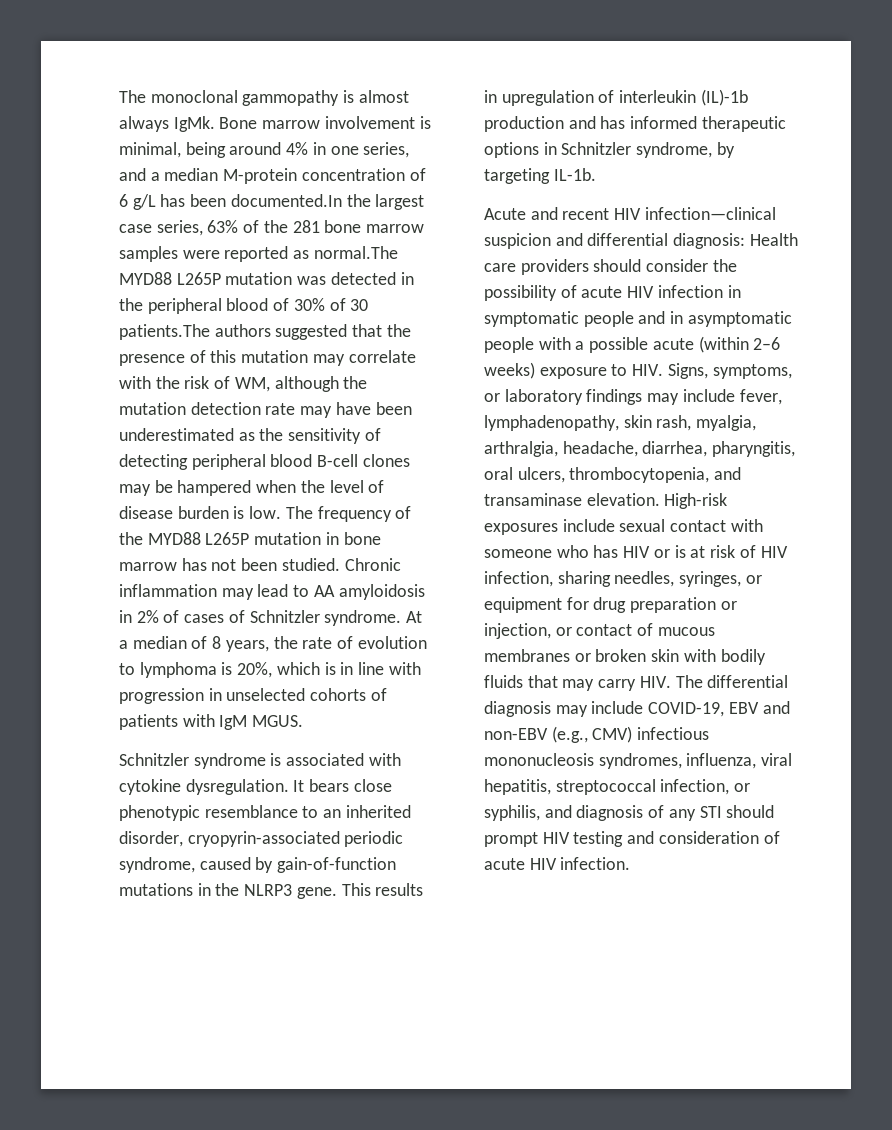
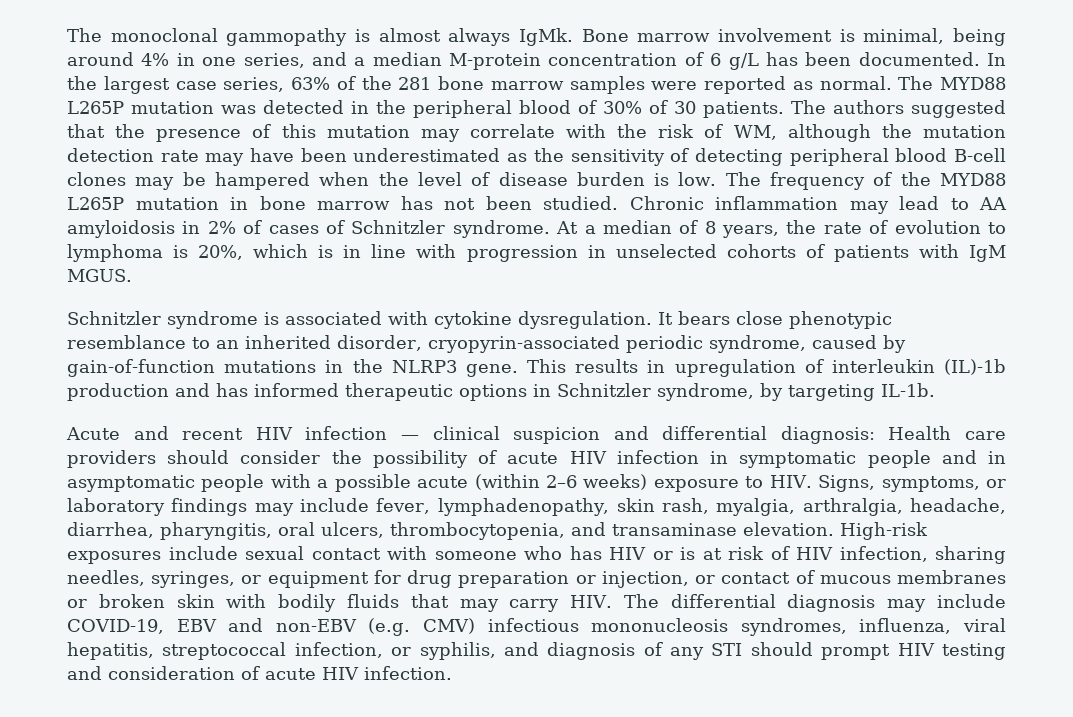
[230,194,342,207] documented.In -> [858,52,1006,66] documented. In
[313,246,398,259] normal.The -> [819,76,934,90] normal. The
[119,324,210,340] patients.The -> [703,100,826,118] patients. The
[644,207,776,220] infection—clinical -> [305,426,500,440] infection — clinical
[551,726,588,743] (e.g., -> [368,618,411,636] (e.g.

